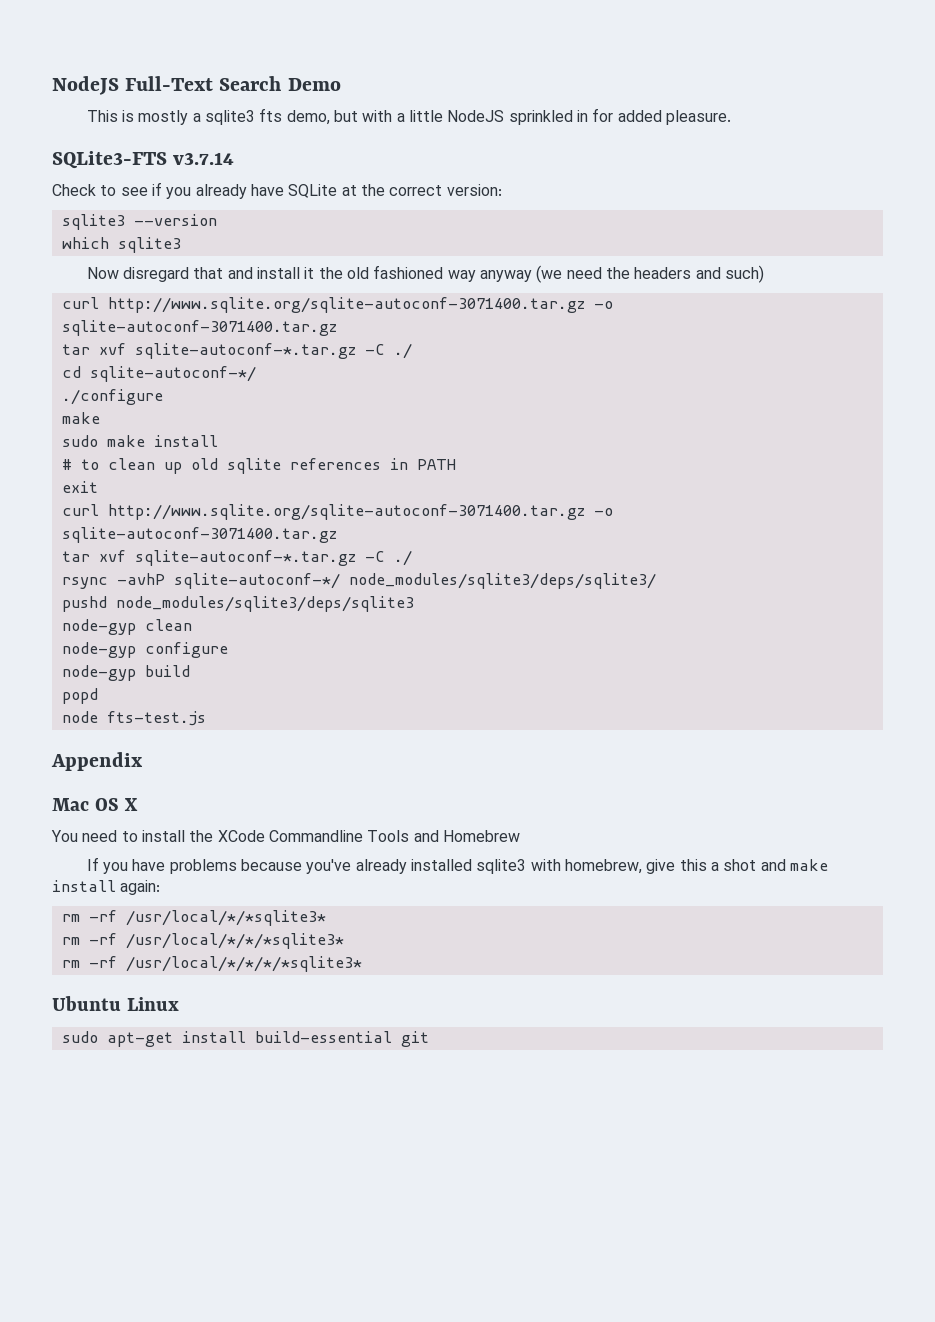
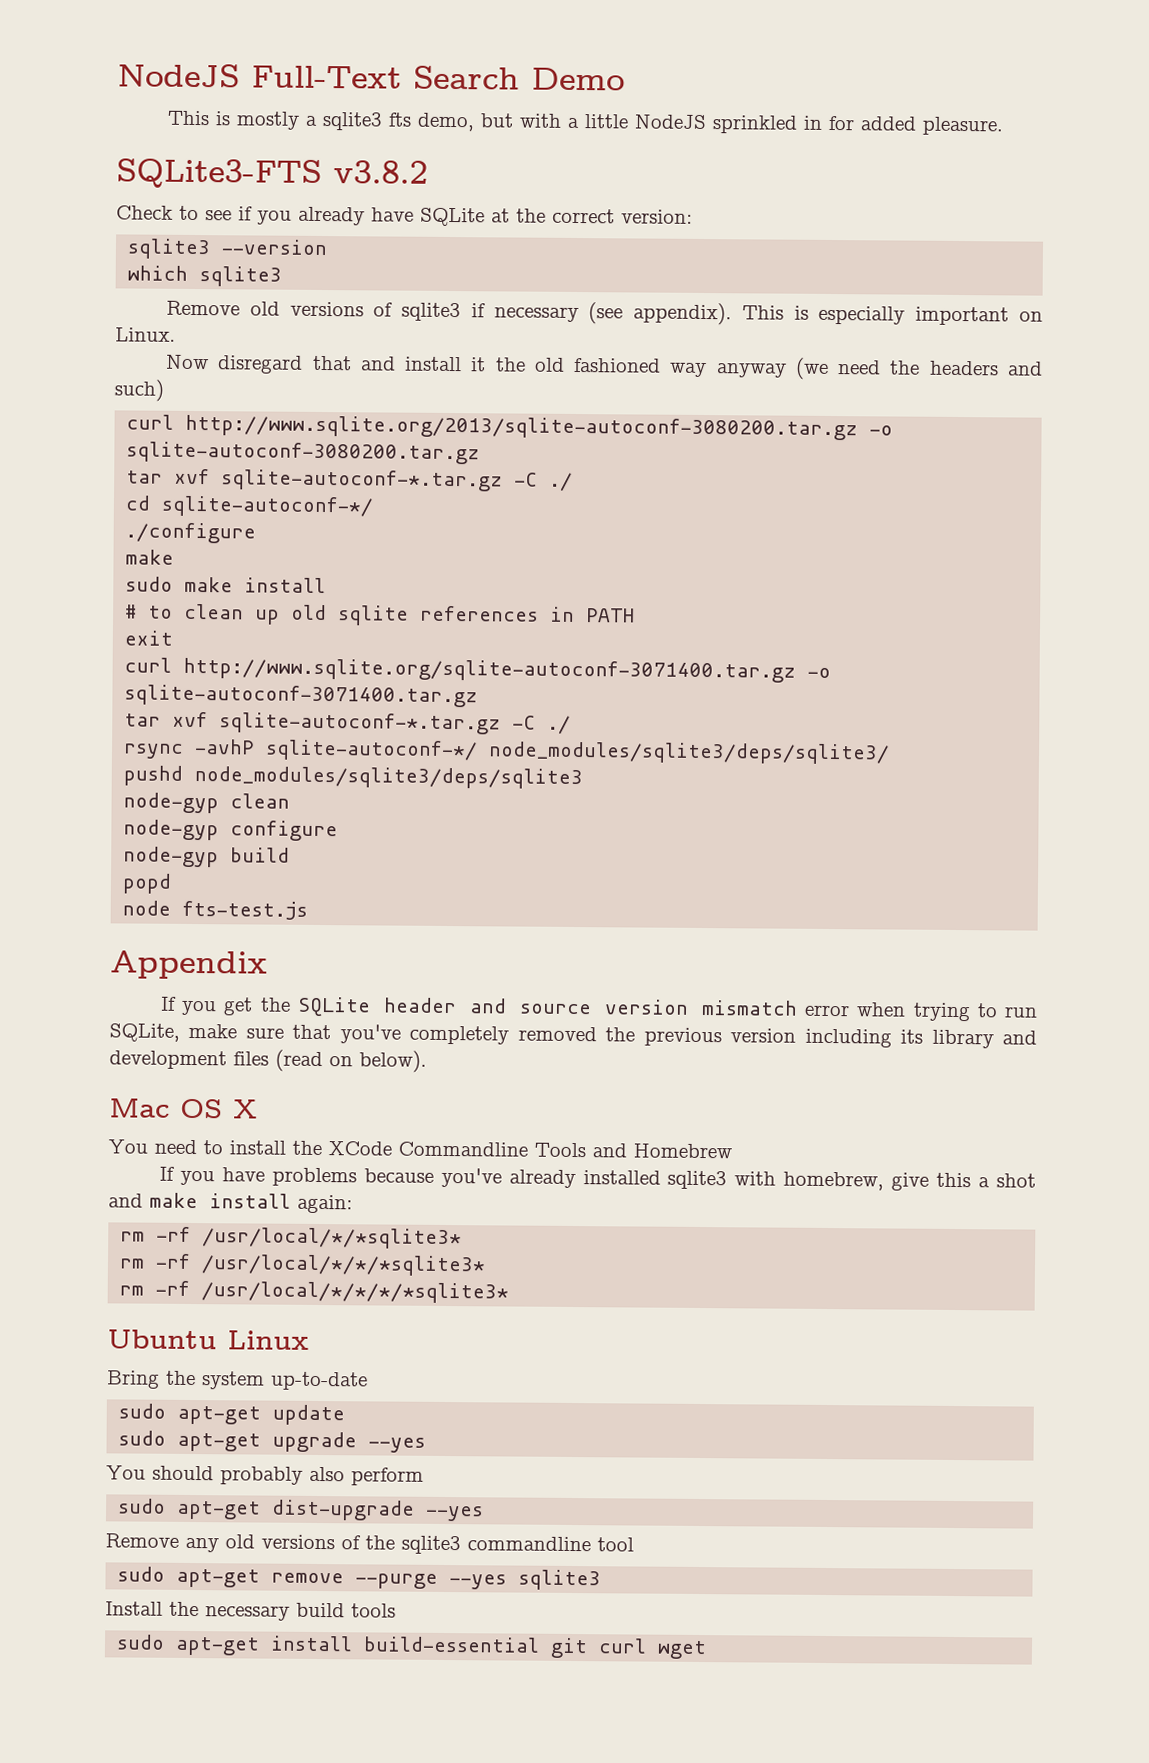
[173,152,235,165] v3.7.14 -> [333,160,428,184] v3.8.2
(181, 245) none -> [166,300,1043,326] [115,327,176,342] // Remove old versions of sqlite3 if necessary (see appendix). This is especially important on Linux.
[107,297,613,313] [61,320,337,336] http://www.sqlite.org/sqlite-autoconf-3071400.tar.gz -o sqlite-autoconf-3071400.tar.gz -> [185,414,894,441] [126,441,481,465] http://www.sqlite.org/2013/sqlite-autoconf-3080200.tar.gz -o sqlite-autoconf-3080200.tar.gz
(143, 761) none -> [160,996,1039,1022] [109,1023,1037,1049] [109,1049,427,1073] // If you get the SQLite header and source version mismatch error when trying to run SQLite, make sure that you've completely removed the previous version including its library and development files (read on below).
(179, 1004) none -> [107,1370,368,1391] [118,1403,346,1426] [118,1430,427,1453] [106,1465,424,1486] [118,1498,485,1522] [105,1533,634,1555] [117,1566,602,1591] [105,1601,396,1621] // Bring the system up-to-date // sudo apt-get update // sudo apt-get upgrade --yes // You should probably also perform // sudo apt-get dist-upgrade --yes // Remove any old versions of the sqlite3 commandline tool // sudo apt-get remove --purge --yes sqlite3 // Install the necessary build tools
(429, 1039) none -> [598,1638,708,1660] curl wget

